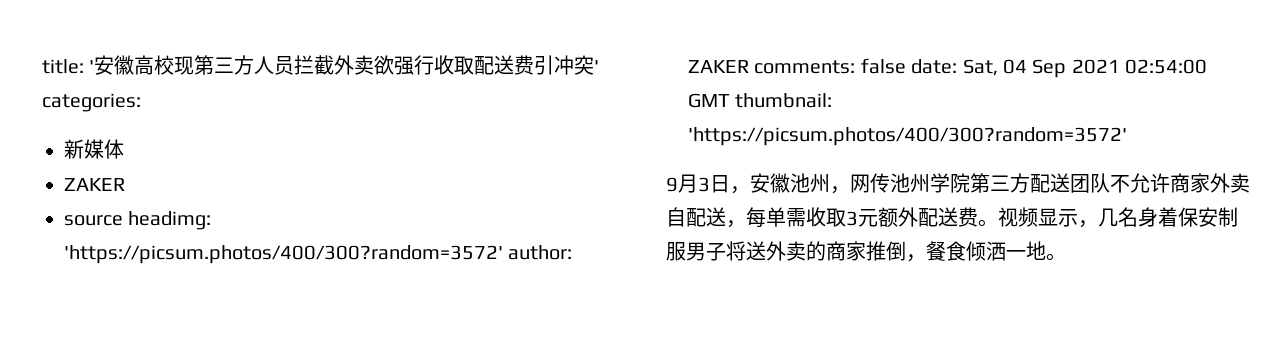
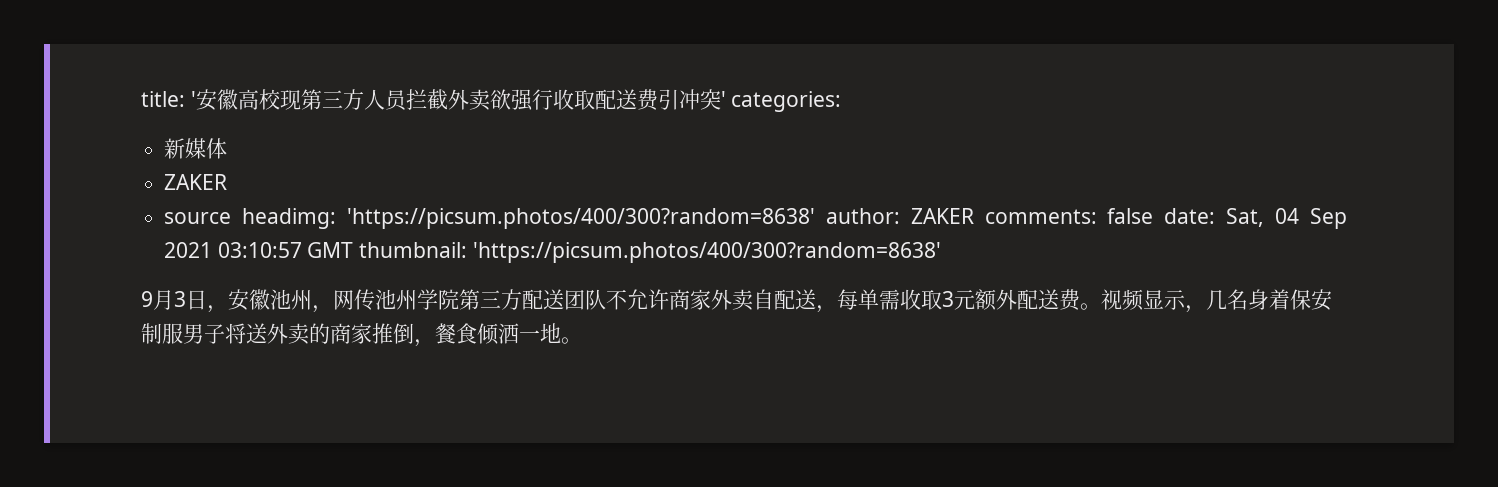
[64,245,503,264] 'https://picsum.photos/400/300?random=3572' -> [346,208,815,229] 'https://picsum.photos/400/300?random=8638'
[1125,59,1208,74] 02:54:00 -> [217,242,302,258] 03:10:57
[688,127,1127,146] 'https://picsum.photos/400/300?random=3572' -> [472,242,941,263] 'https://picsum.photos/400/300?random=8638'

